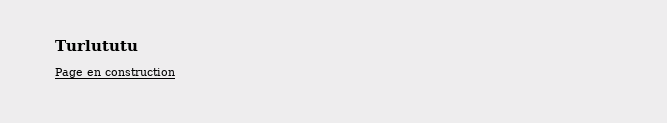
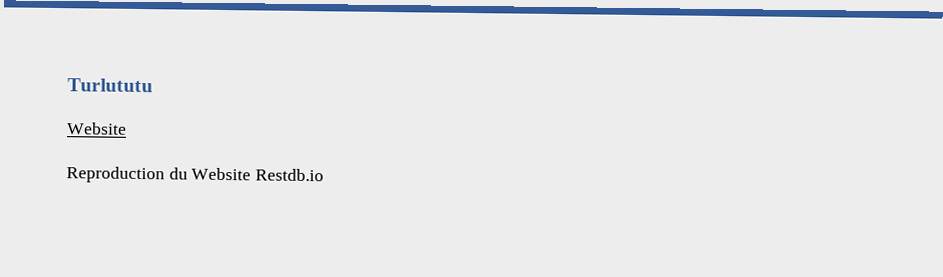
[55,68,175,78] Page en construction -> [67,122,127,135] [66,166,325,184] Website // Reproduction du Website Restdb.io

